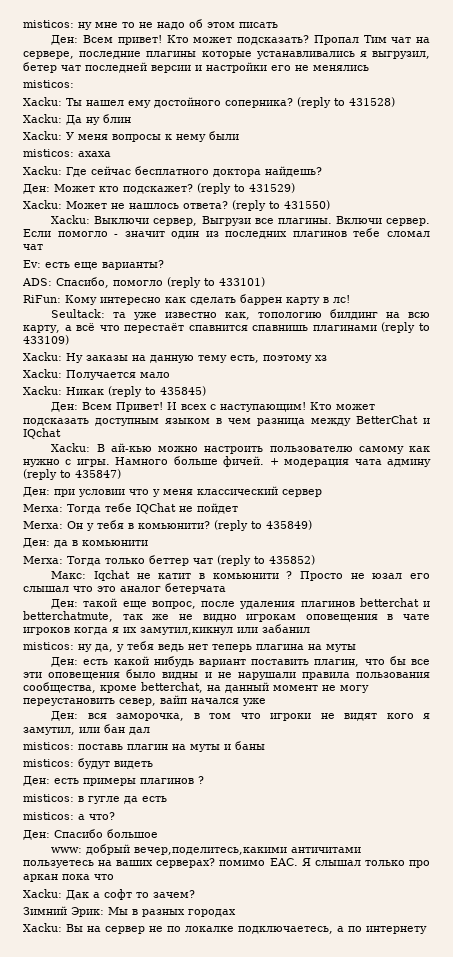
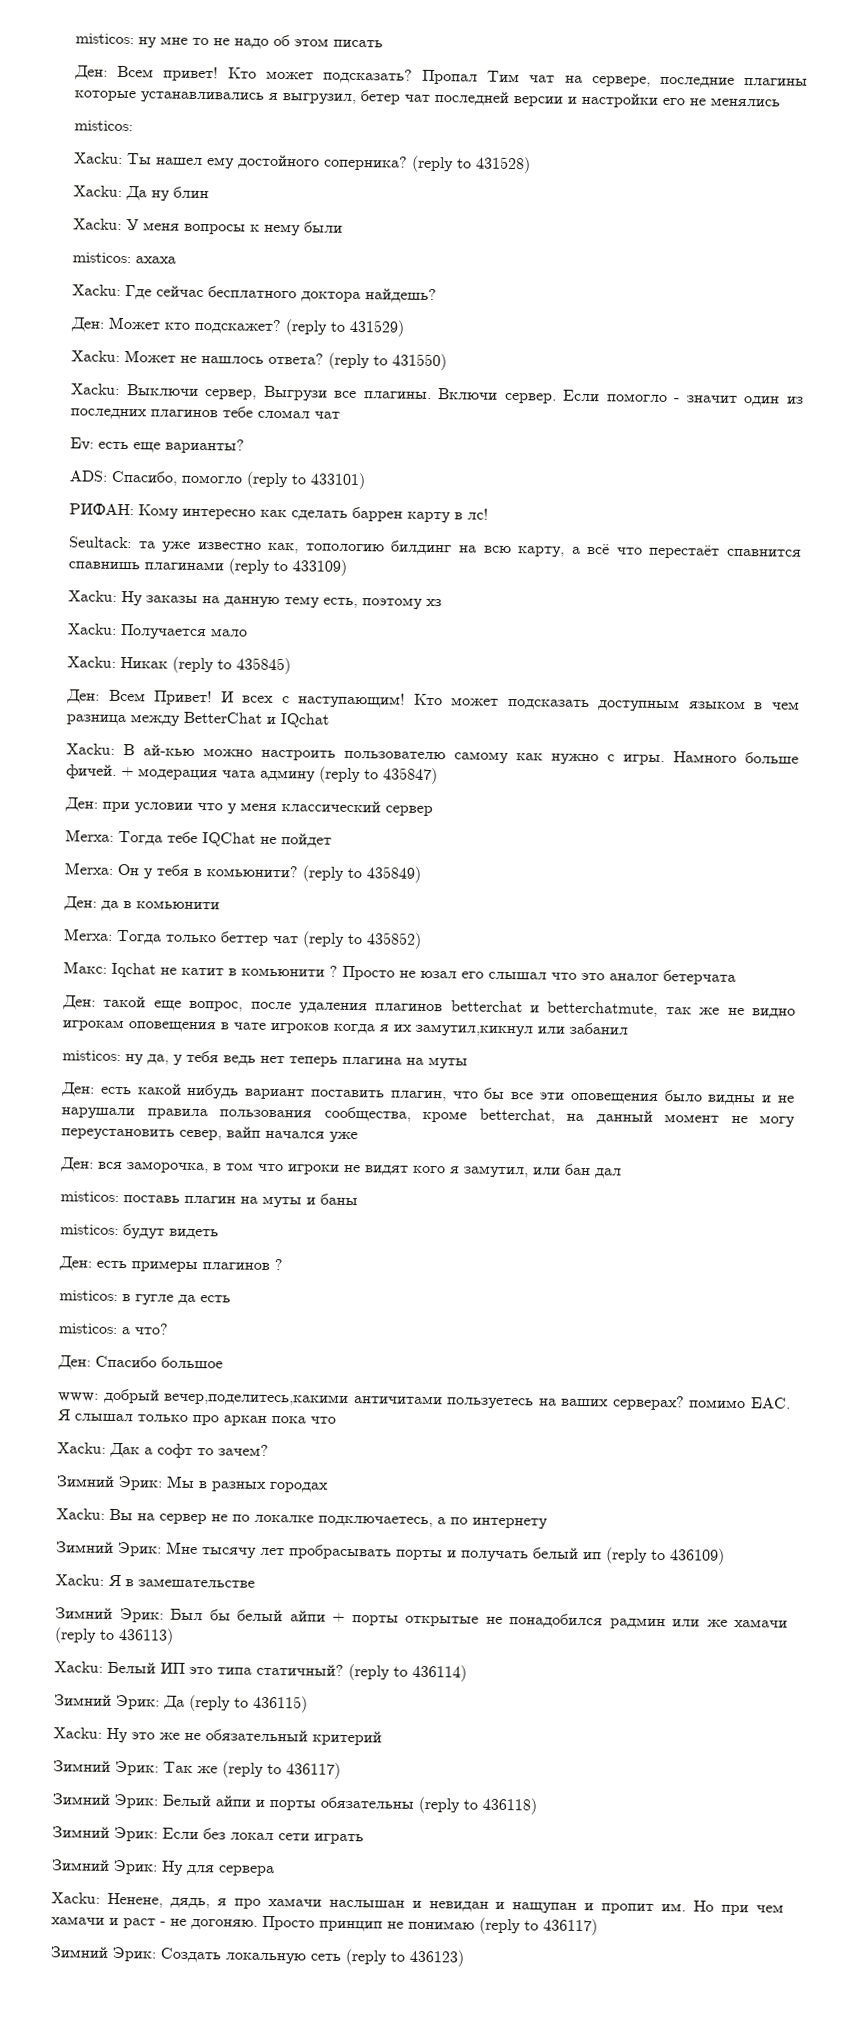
[23,295,61,303] RiFun: -> [69,503,134,516] РИФАН:
(427, 930) none -> [56,1541,725,1565] [55,1574,255,1588] [55,1607,788,1630] [54,1627,174,1645] [54,1661,467,1682] [54,1694,308,1713] [53,1727,382,1746] [53,1760,341,1779] [52,1793,537,1815] [52,1826,364,1845] [51,1859,275,1877] [51,1892,784,1916] [51,1915,598,1936] [50,1946,464,1967] // Зимний Эрик: Мне тысячу лет пробрасывать порты и получать белый ип (reply to 436109) // Xacku: Я в замешательстве // Зимний Эрик: Был бы белый айпи + порты открытые не понадобился радмин или же хамачи (reply to 436113) // Xacku: Белый ИП это типа статичный? (reply to 436114) // Зимний Эрик: Да (reply to 436115) // Xacku: Ну это же не обязательный критерий // Зимний Эрик: Так же (reply to 436117) // Зимний Эрик: Белый айпи и порты обязательны (reply to 436118) // Зимний Эрик: Если без локал сети играть // Зимний Эрик: Ну для сервера // Xacku: Ненене, дядь, я про хамачи наслышан и невидан и нащупан и пропит им. Но при чем хамачи и раст - не догоняю. Просто принцип не понимаю (reply to 436117) // Зимний Эрик: Создать локальную сеть (reply to 436123)

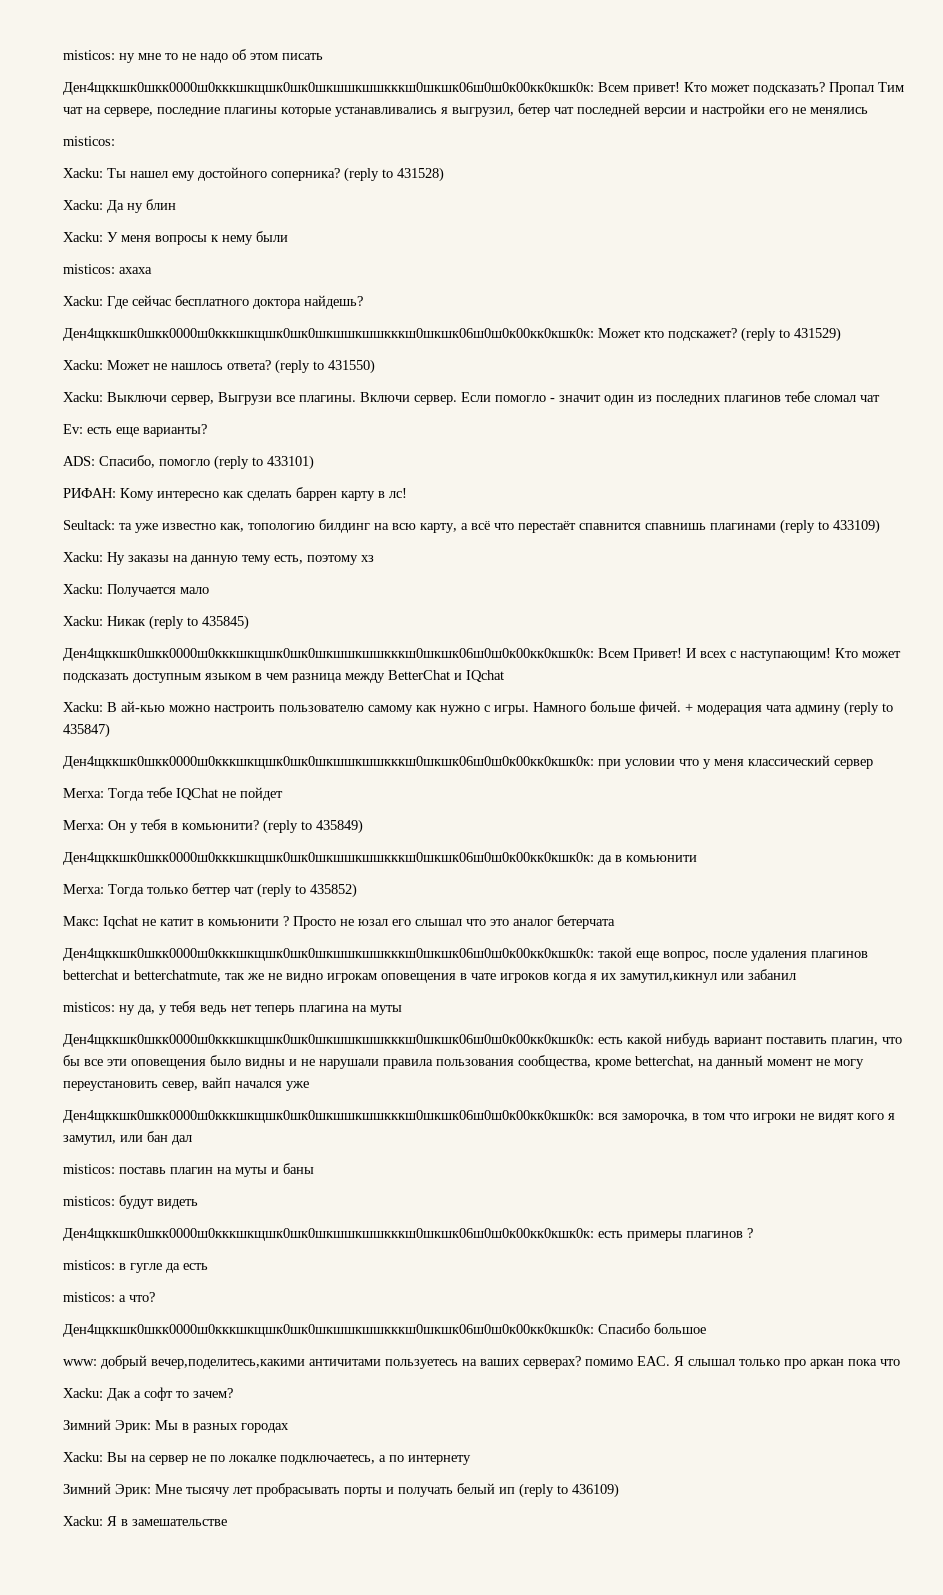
[74,65,108,80] Ден: -> [63,82,594,95] Ден4щккшк0шкк0000ш0кккшкщшк0шк0шкшшкшшкккш0шкшк06ш0ш0к00кк0кшк0к:
[70,317,105,332] Ден: -> [63,328,594,341] Ден4щккшк0шкк0000ш0кккшкщшк0шк0шкшшкшшкккш0шкшк06ш0ш0к00кк0кшк0к:
[66,689,100,704] Ден: -> [63,648,594,661] Ден4щккшк0шкк0000ш0кккшкщшк0шк0шкшшкшшкккш0шкшк06ш0ш0к00кк0кшк0к:
[64,797,98,812] Ден: -> [63,756,594,769] Ден4щккшк0шкк0000ш0кккшкщшк0шк0шкшшкшшкккш0шкшк06ш0ш0к00кк0кшк0к:
[63,896,97,911] Ден: -> [63,852,594,865] Ден4щккшк0шкк0000ш0кккшкщшк0шк0шкшшкшшкккш0шкшк06ш0ш0к00кк0кшк0к:
[62,995,96,1010] Ден: -> [63,948,594,961] Ден4щккшк0шкк0000ш0кккшкщшк0шк0шкшшкшшкккш0шкшк06ш0ш0к00кк0кшк0к:
[60,1082,95,1097] Ден: -> [63,1034,594,1047] Ден4щккшк0шкк0000ш0кккшкщшк0шк0шкшшкшшкккш0шкшк06ш0ш0к00кк0кшк0к:
[60,1157,94,1172] Ден: -> [63,1110,594,1123] Ден4щккшк0шкк0000ш0кккшкщшк0шк0шкшшкшшкккш0шкшк06ш0ш0к00кк0кшк0к:
[58,1256,92,1271] Ден: -> [63,1228,594,1241] Ден4щккшк0шкк0000ш0кккшкщшк0шк0шкшшкшшкккш0шкшк06ш0ш0к00кк0кшк0к:
[57,1355,91,1370] Ден: -> [63,1324,594,1337] Ден4щккшк0шкк0000ш0кккшкщшк0шк0шкшшкшшкккш0шкшк06ш0ш0к00кк0кшк0к:
[55,1607,788,1630] [54,1627,174,1645] [54,1661,467,1682] [54,1694,308,1713] [53,1727,382,1746] [53,1760,341,1779] [52,1793,537,1815] [52,1826,364,1845] [51,1859,275,1877] [51,1892,784,1916] [51,1915,598,1936] [50,1946,464,1967] // Зимний Эрик: Был бы белый айпи + порты открытые не понадобился радмин или же хамачи (reply to 436113) // Xacku: Белый ИП это типа статичный? (reply to 436114) // Зимний Эрик: Да (reply to 436115) // Xacku: Ну это же не обязательный критерий // Зимний Эрик: Так же (reply to 436117) // Зимний Эрик: Белый айпи и порты обязательны (reply to 436118) // Зимний Эрик: Если без локал сети играть // Зимний Эрик: Ну для сервера // Xacku: Ненене, дядь, я про хамачи наслышан и невидан и нащупан и пропит им. Но при чем хамачи и раст - не догоняю. Просто принцип не понимаю (reply to 436117) // Зимний Эрик: Создать локальную сеть (reply to 436123) -> (227, 1522) none

